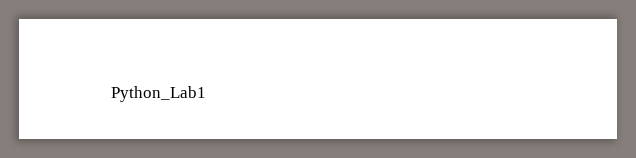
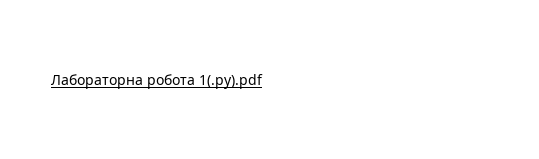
[111,86,206,102] Python_Lab1 -> [51,74,263,89] Лабораторна робота 1(.ру).pdf

